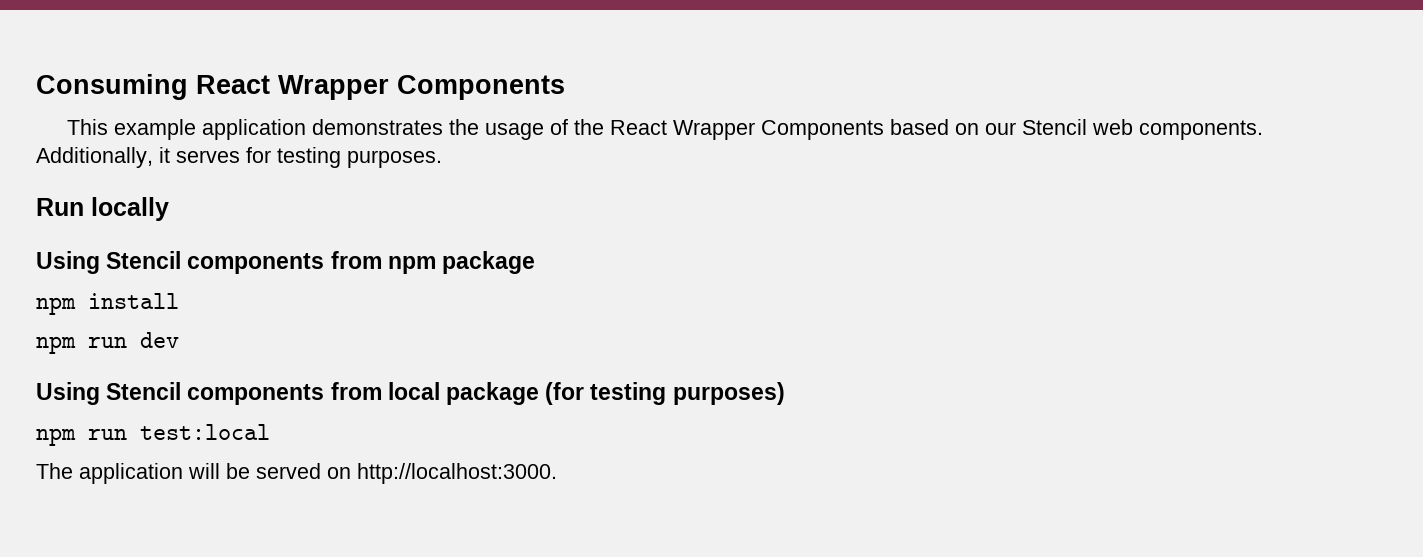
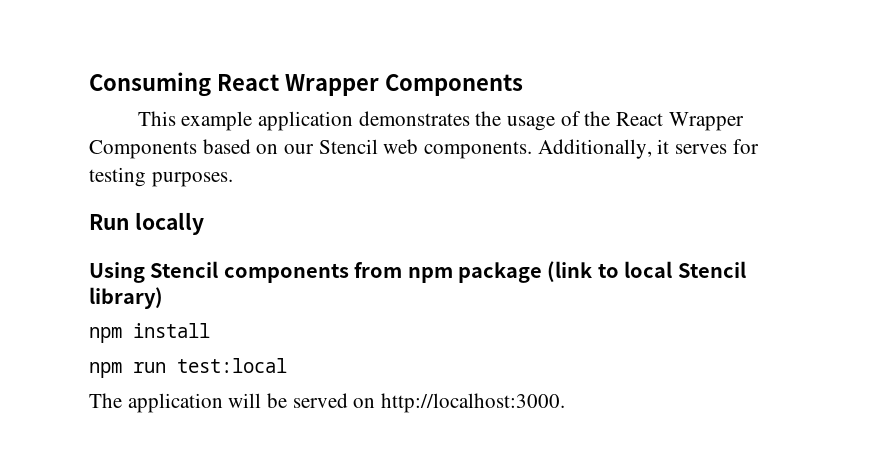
[36,293,179,315] [36,332,179,354] [36,382,785,405] // npm install // npm run dev // Using Stencil components from local package (for testing purposes) -> [547,261,746,282] [89,287,163,309] [89,323,210,343] (link to local Stencil library) // npm install

